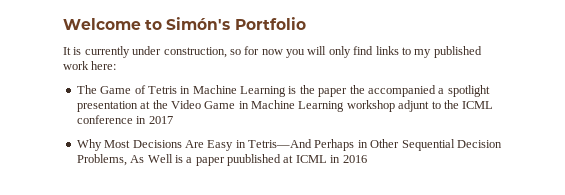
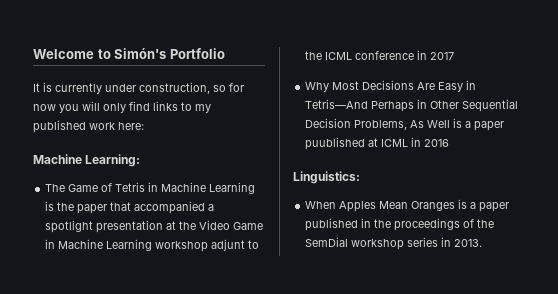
(117, 65) none -> [33,154,141,167] // Machine Learning:
[349,85,365,94] the -> [110,202,132,211] that
(367, 159) none -> [293,171,360,184] [305,199,510,212] [305,218,495,231] [305,237,483,250] // Linguistics: // When Apples Mean Oranges is a paper published in the proceedings of the SemDial workshop series in 2013.

